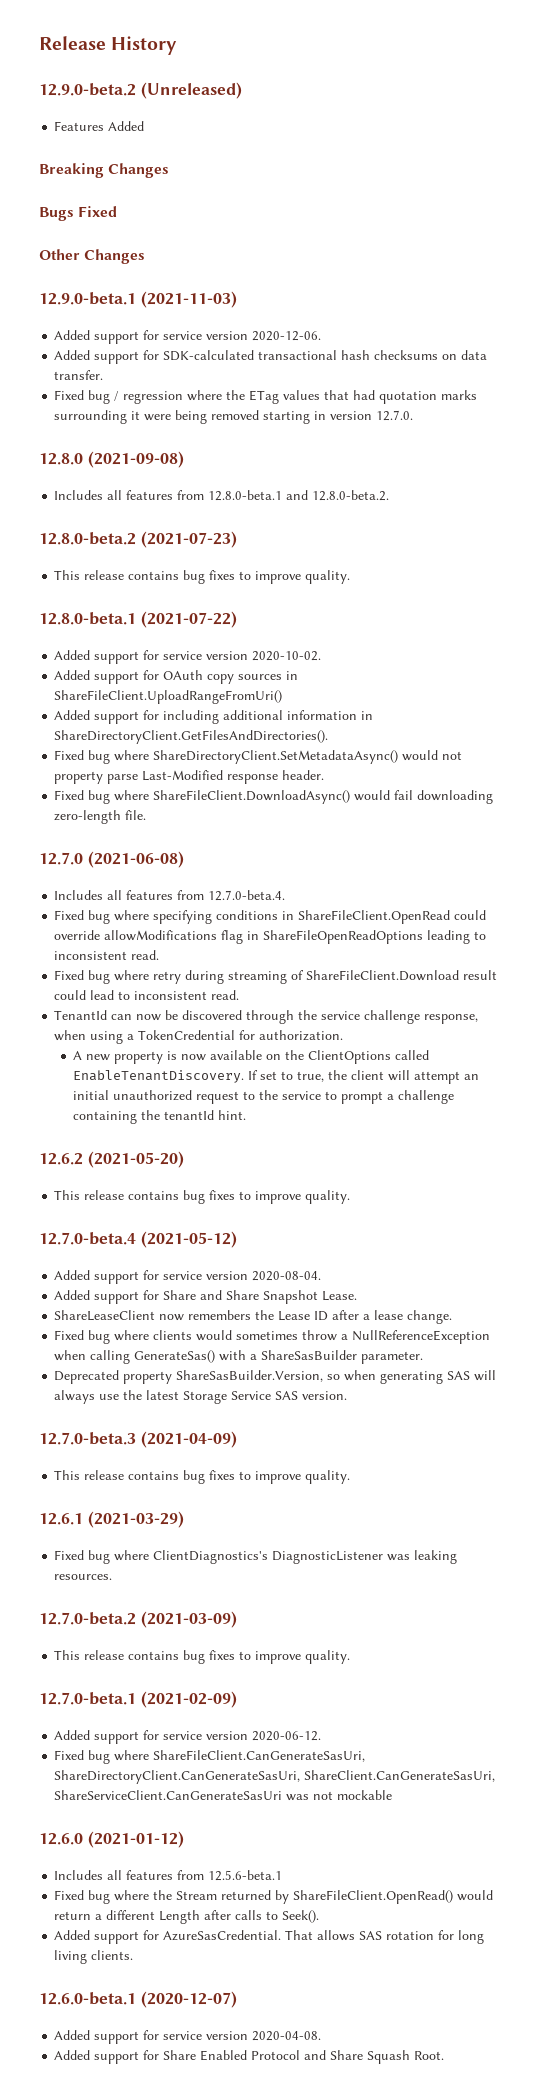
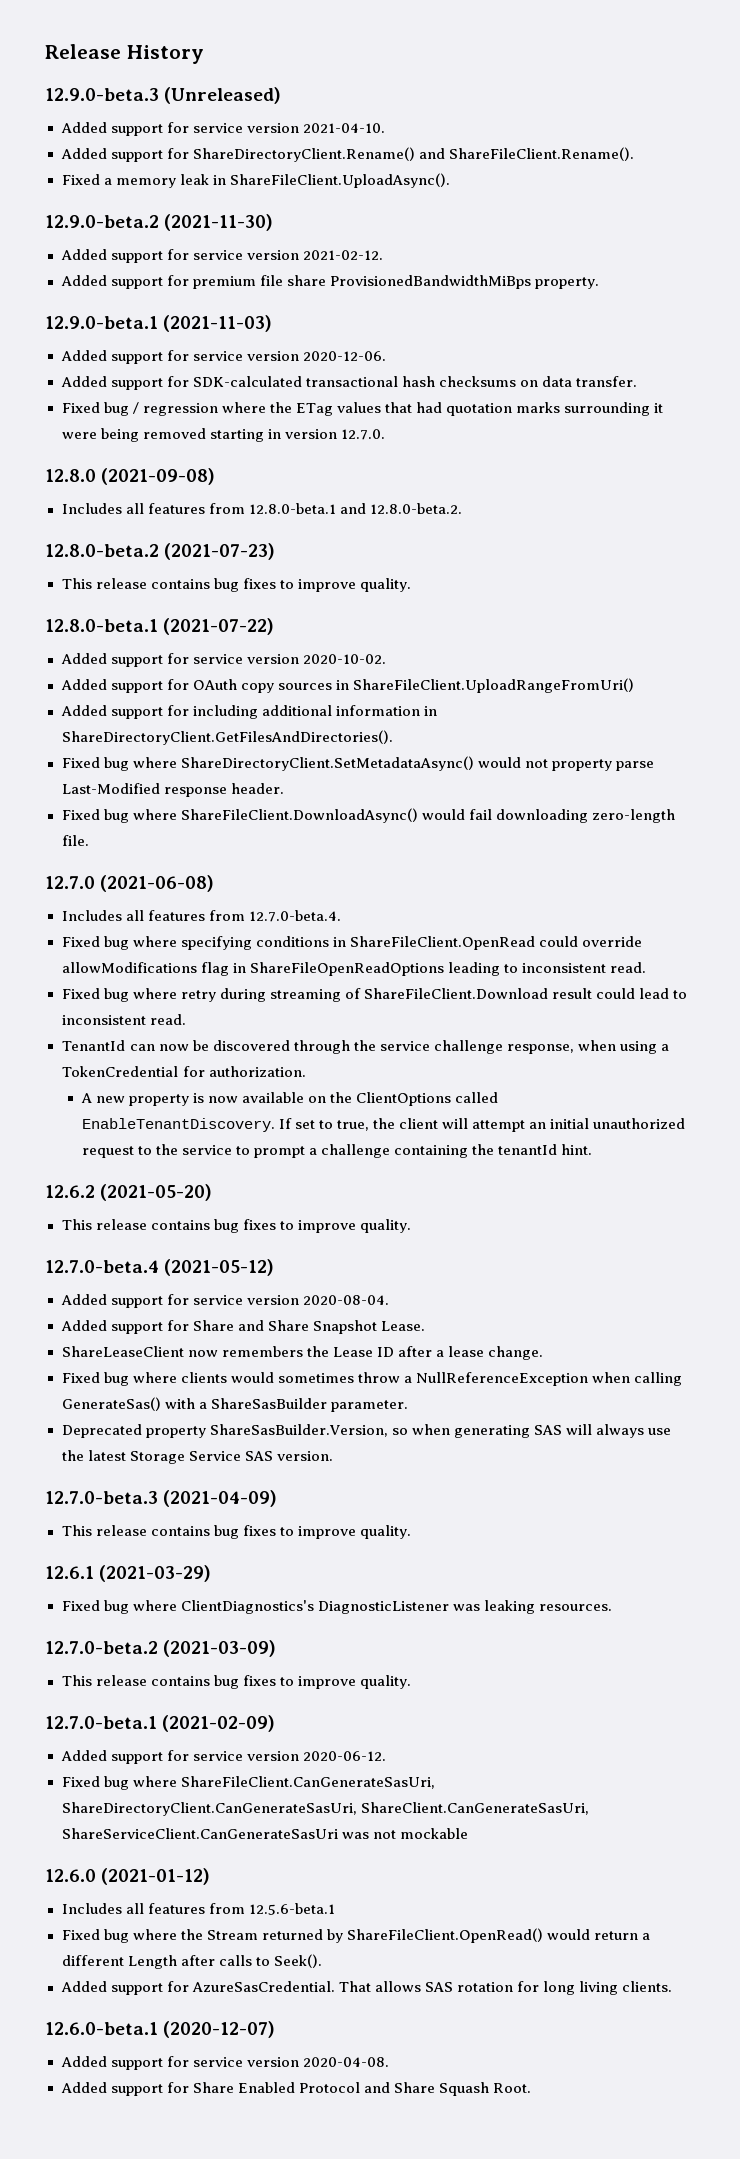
[39,83,136,96] 12.9.0-beta.2 -> [45,88,159,101] 12.9.0-beta.3
[54,121,145,131] [39,163,170,178] [39,206,118,221] [39,249,146,264] Features Added // Breaking Changes // Bugs Fixed // Other Changes -> [60,122,385,136] [60,147,634,162] [61,173,450,188] [45,214,274,231] [60,249,383,263] [60,275,599,289] Added support for service version 2021-04-10. // Added support for ShareDirectoryClient.Rename() and ShareFileClient.Rename(). // Fixed a memory leak in ShareFileClient.UploadAsync(). // 12.9.0-beta.2 (2021-11-30) // Added support for service version 2021-02-12. // Added support for premium file share ProvisionedBandwidthMiBps property.

